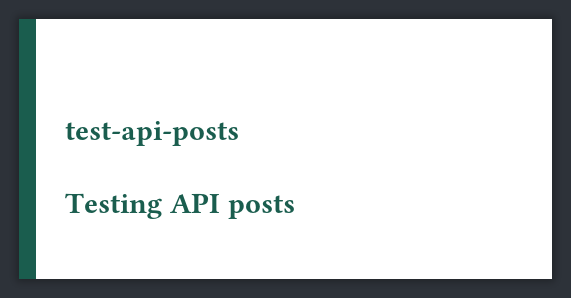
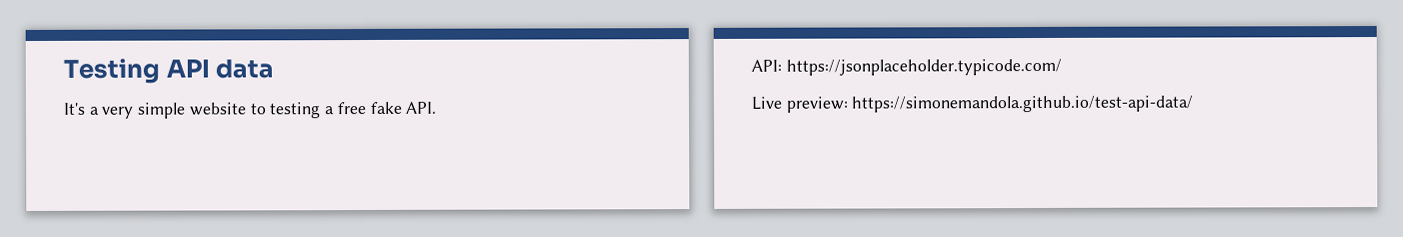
[65,121,239,146] test-api-posts // -> (63, 71) none
[227,195,295,219] posts -> [215,59,275,79] [63,101,437,119] [751,58,1062,76] [751,95,1194,113] data // It's a very simple website to testing a free fake API. // API: https://jsonplaceholder.typicode.com/ // Live preview: https://simonemandola.github.io/test-api-data/

